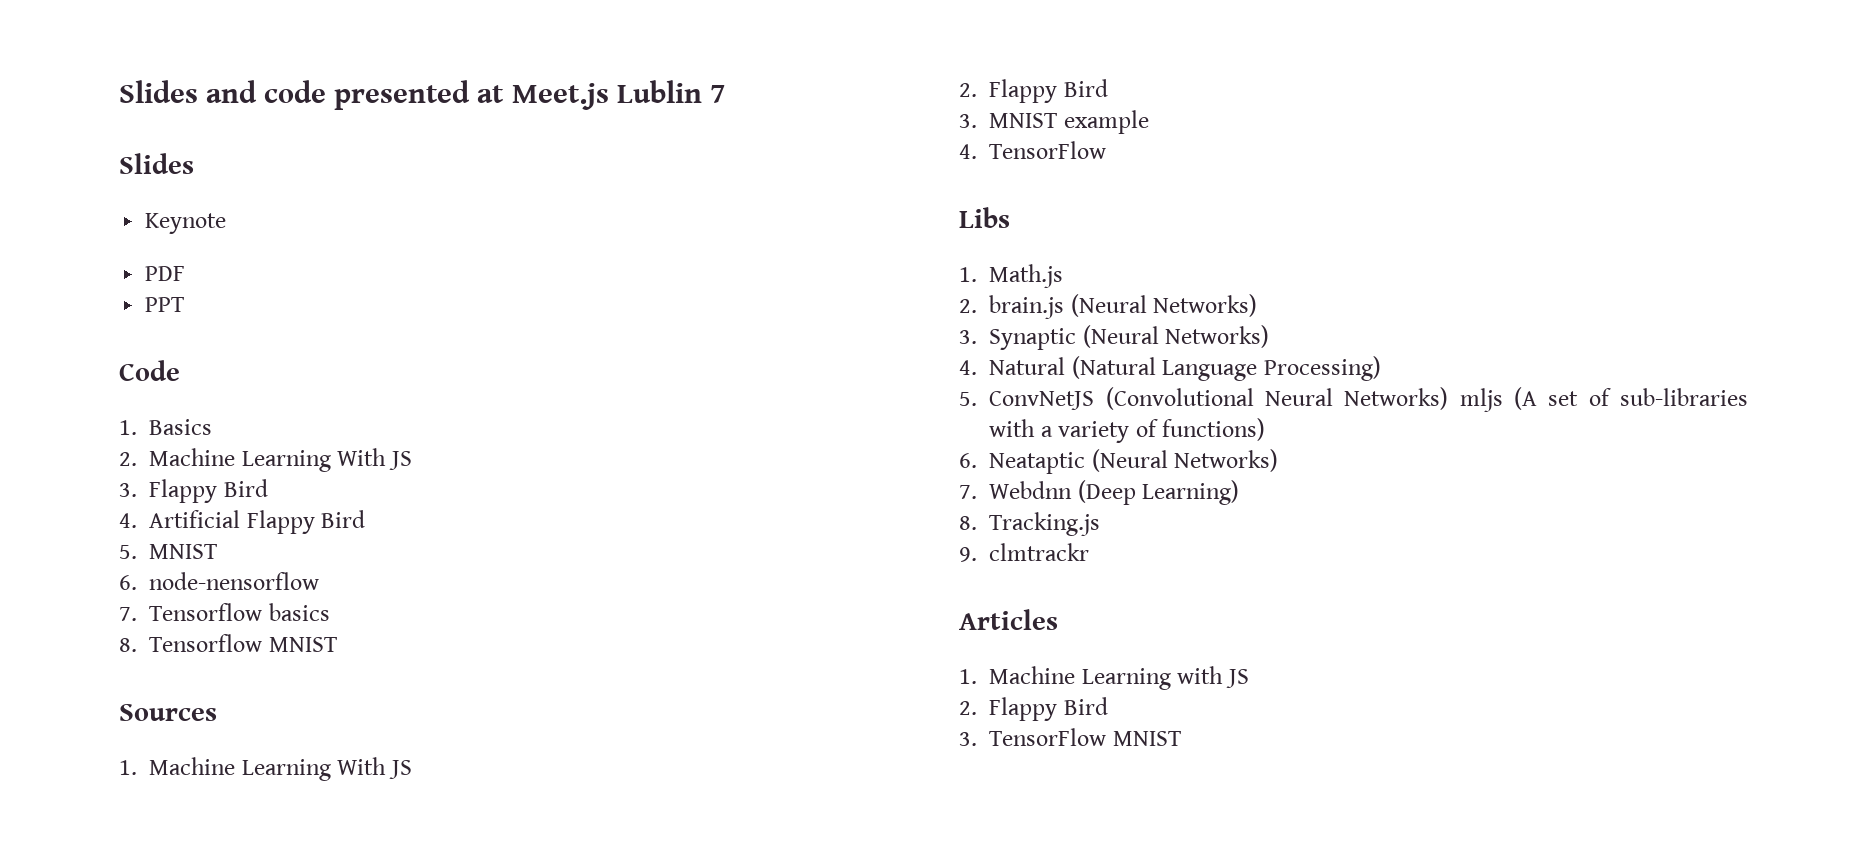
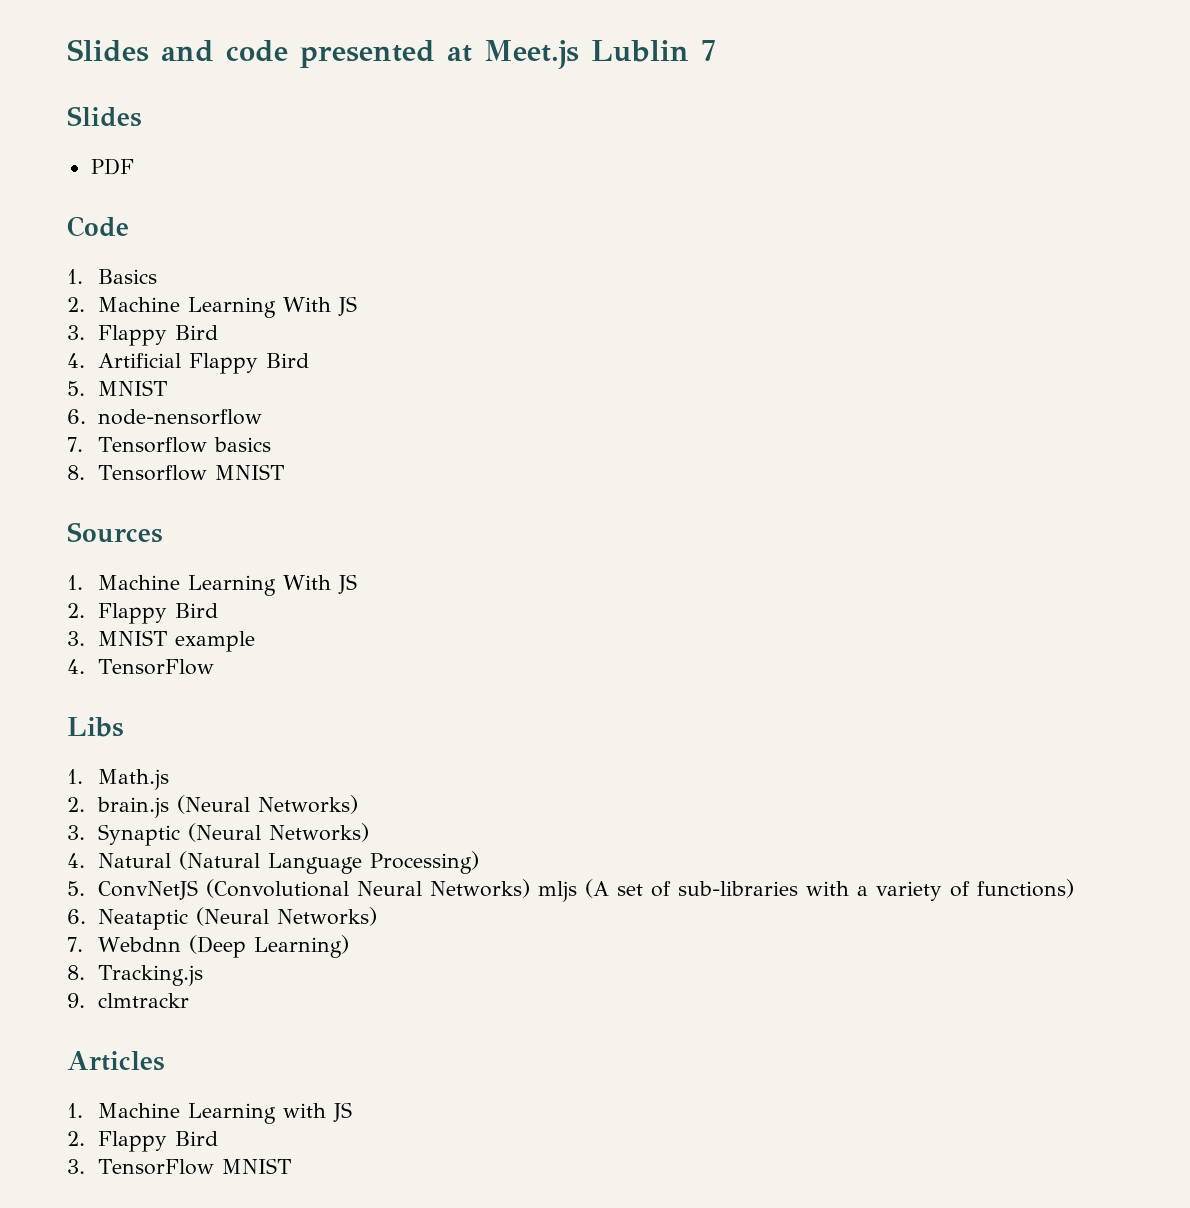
[145,213,227,234] // Keynote -> (142, 116) none
[145,297,185,312] // PPT -> (134, 166) none

